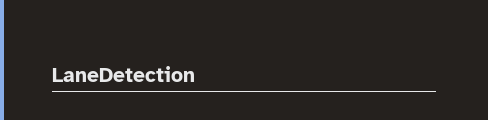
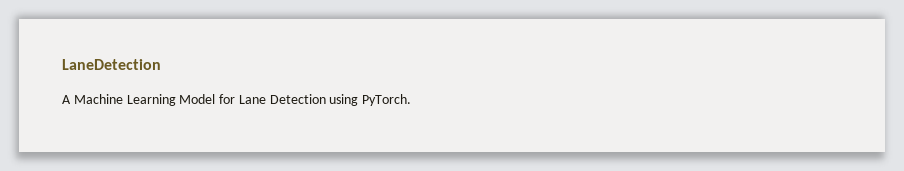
(195, 74) none -> [62,94,412,106] // A Machine Learning Model for Lane Detection using PyTorch.

